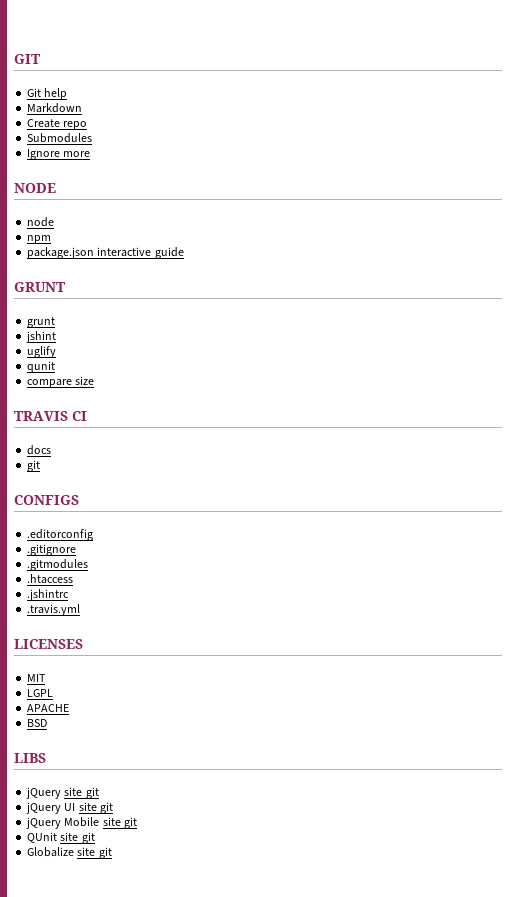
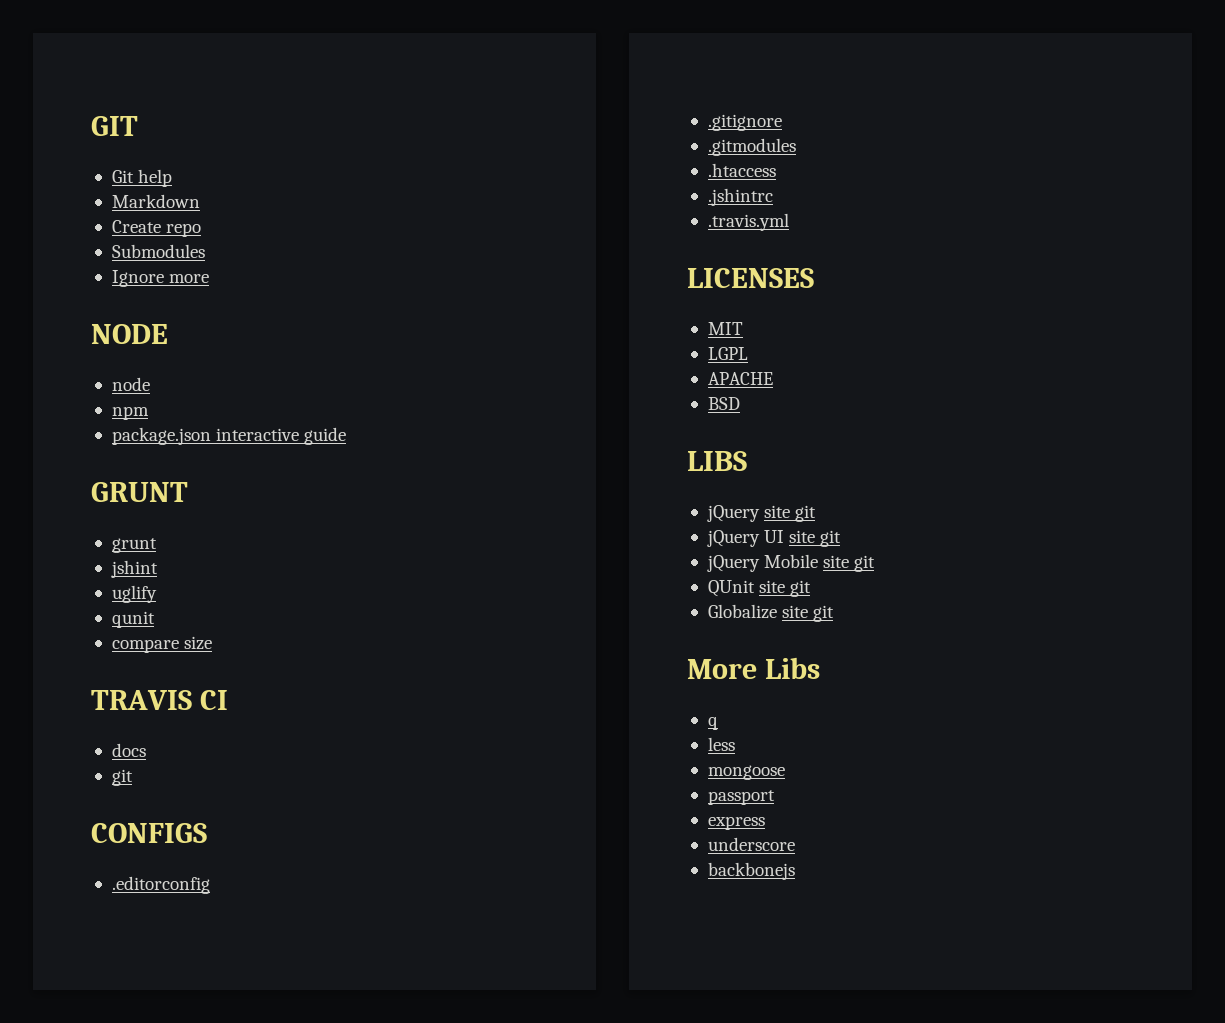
(112, 853) none -> [687,657,820,679] [707,717,718,730] [707,737,735,751] [707,765,785,780] [707,790,775,805] [707,816,765,830] [707,837,795,851] [707,862,795,880] // More Libs // q // less // mongoose // passport // express // underscore // backbonejs

